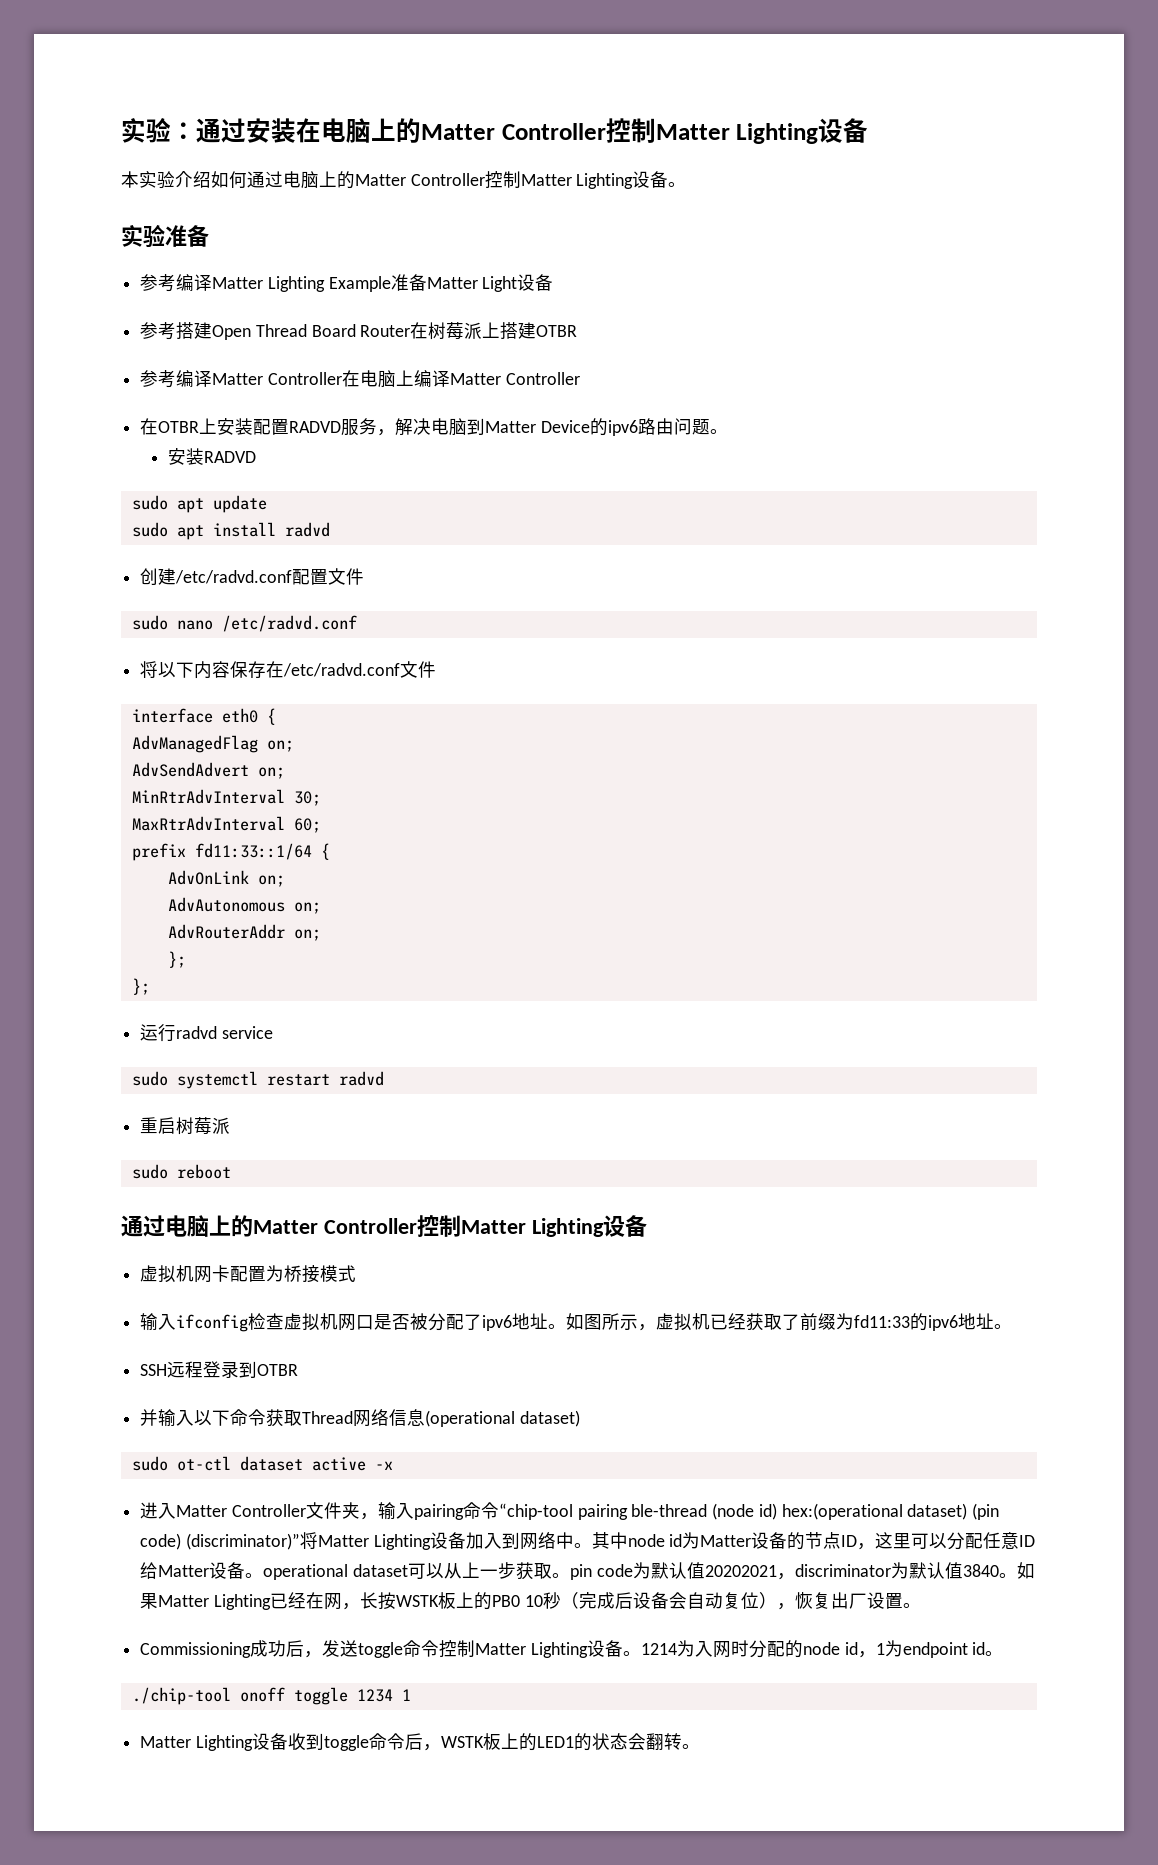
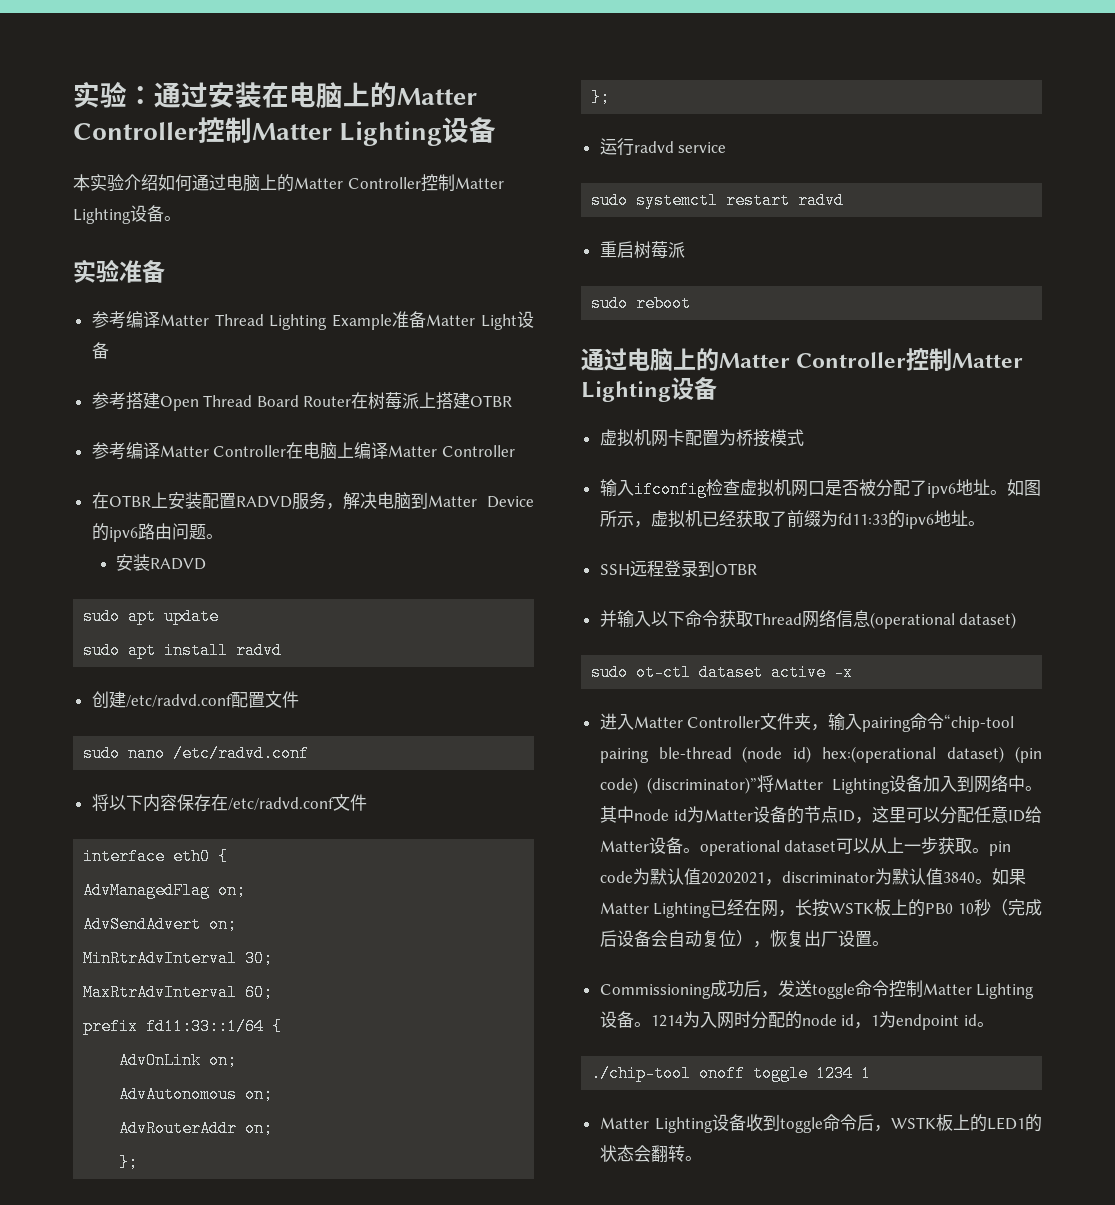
(264, 283) none -> [214,314,264,326] Thread

